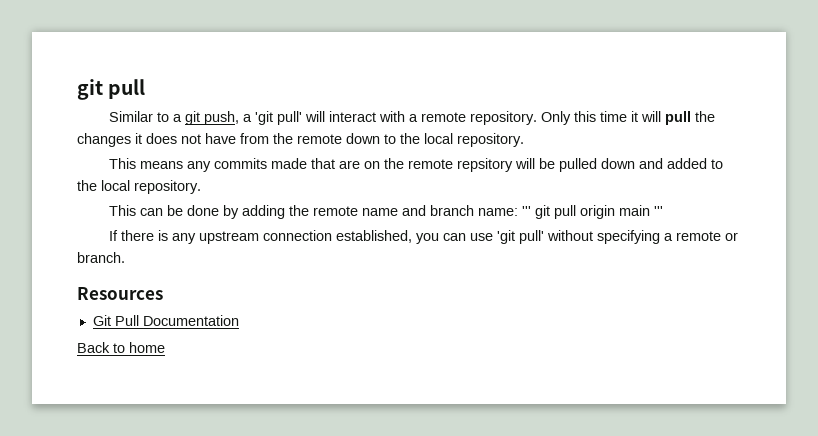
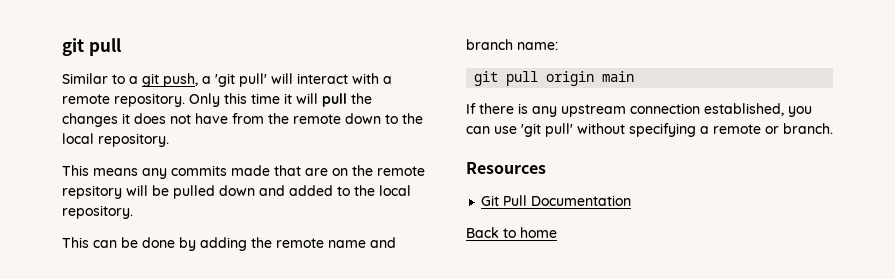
[521,206,531,216] ''' -> (558, 46) //
[653,206,663,216] ''' -> (635, 76) none

